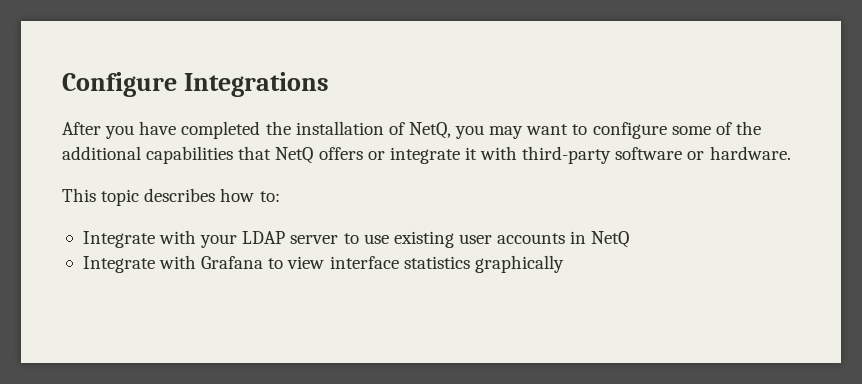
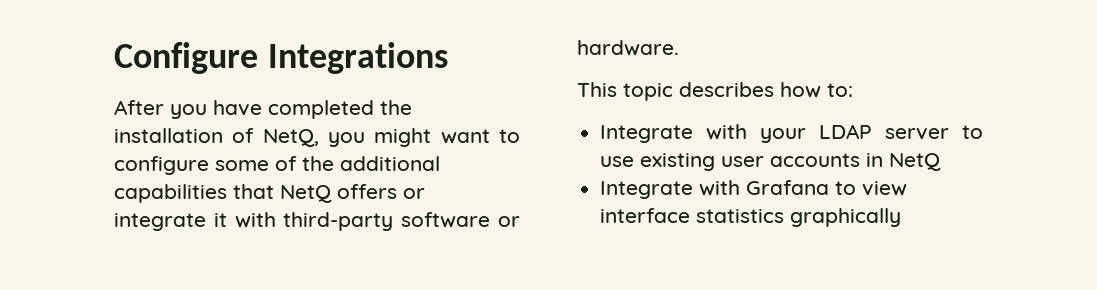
[489,126,524,139] may -> [374,128,432,147] might

